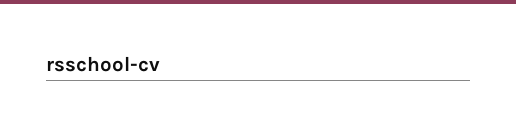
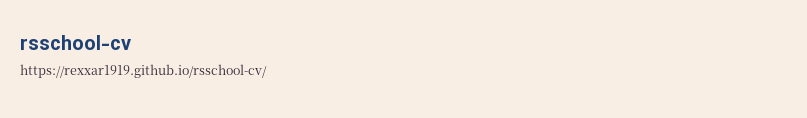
(160, 64) none -> [20,64,267,78] // https://rexxar1919.github.io/rsschool-cv/

